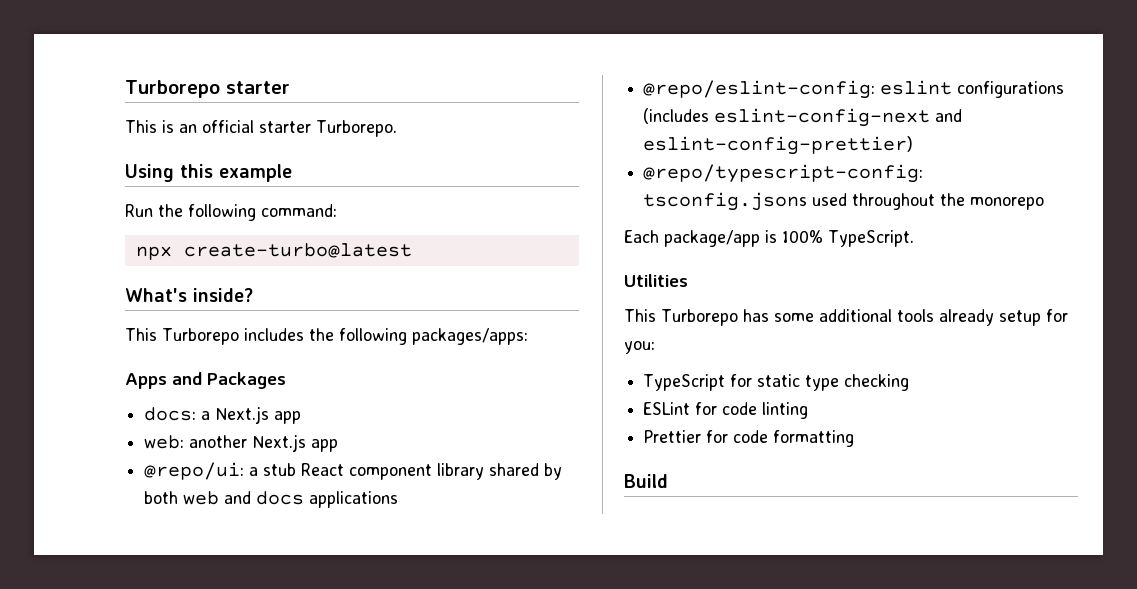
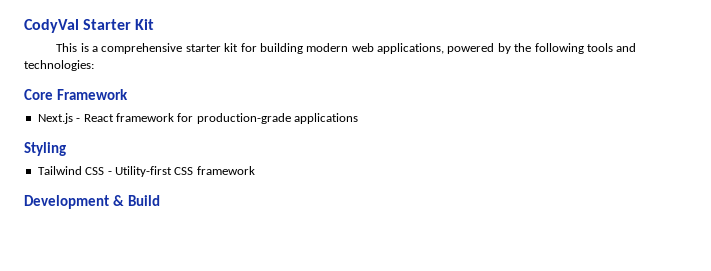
[125,80,290,98] Turborepo starter -> [24,19,155,33] CodyVal Starter Kit
[179,120,397,137] [125,164,292,182] [125,204,337,221] [135,243,412,260] [125,288,253,302] [125,328,528,345] [125,372,286,389] [144,406,302,424] [144,434,339,452] [144,462,563,480] [144,491,399,508] [643,80,1065,99] [643,108,963,127] [643,136,914,155] [643,164,924,183] [643,192,1045,211] [624,230,914,247] [624,274,688,287] [624,309,1068,326] [624,341,655,354] [643,374,910,391] [643,402,809,419] [643,430,855,447] an official starter Turborepo. // Using this example // Run the following command: // npx create-turbo@latest // What's inside? // This Turborepo includes the following packages/apps: // Apps and Packages // docs: a Next.js app // web: another Next.js app // @repo/ui: a stub React component library shared by both web and docs applications // @repo/eslint-config: eslint configurations (includes eslint-config-next and eslint-config-prettier) // @repo/typescript-config: tsconfig.jsons used throughout the monorepo // Each package/app is 100% TypeScript. // Utilities // This Turborepo has some additional tools already setup for you: // TypeScript for static type checking // ESLint for code linting // Prettier for code formatting // -> [92,43,637,54] [24,60,94,71] [24,89,128,100] [37,113,358,124] [24,142,66,156] [37,166,255,177] [24,195,124,209] a comprehensive starter kit for building modern web applications, powered by the following tools and technologies: // Core Framework // Next.js - React framework for production-grade applications // Styling // Tailwind CSS - Utility-first CSS framework // Development &

